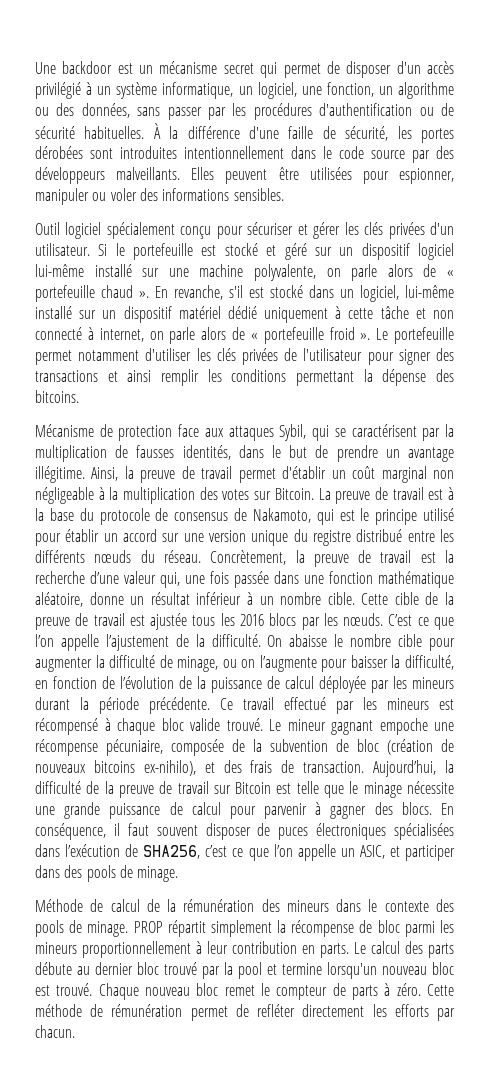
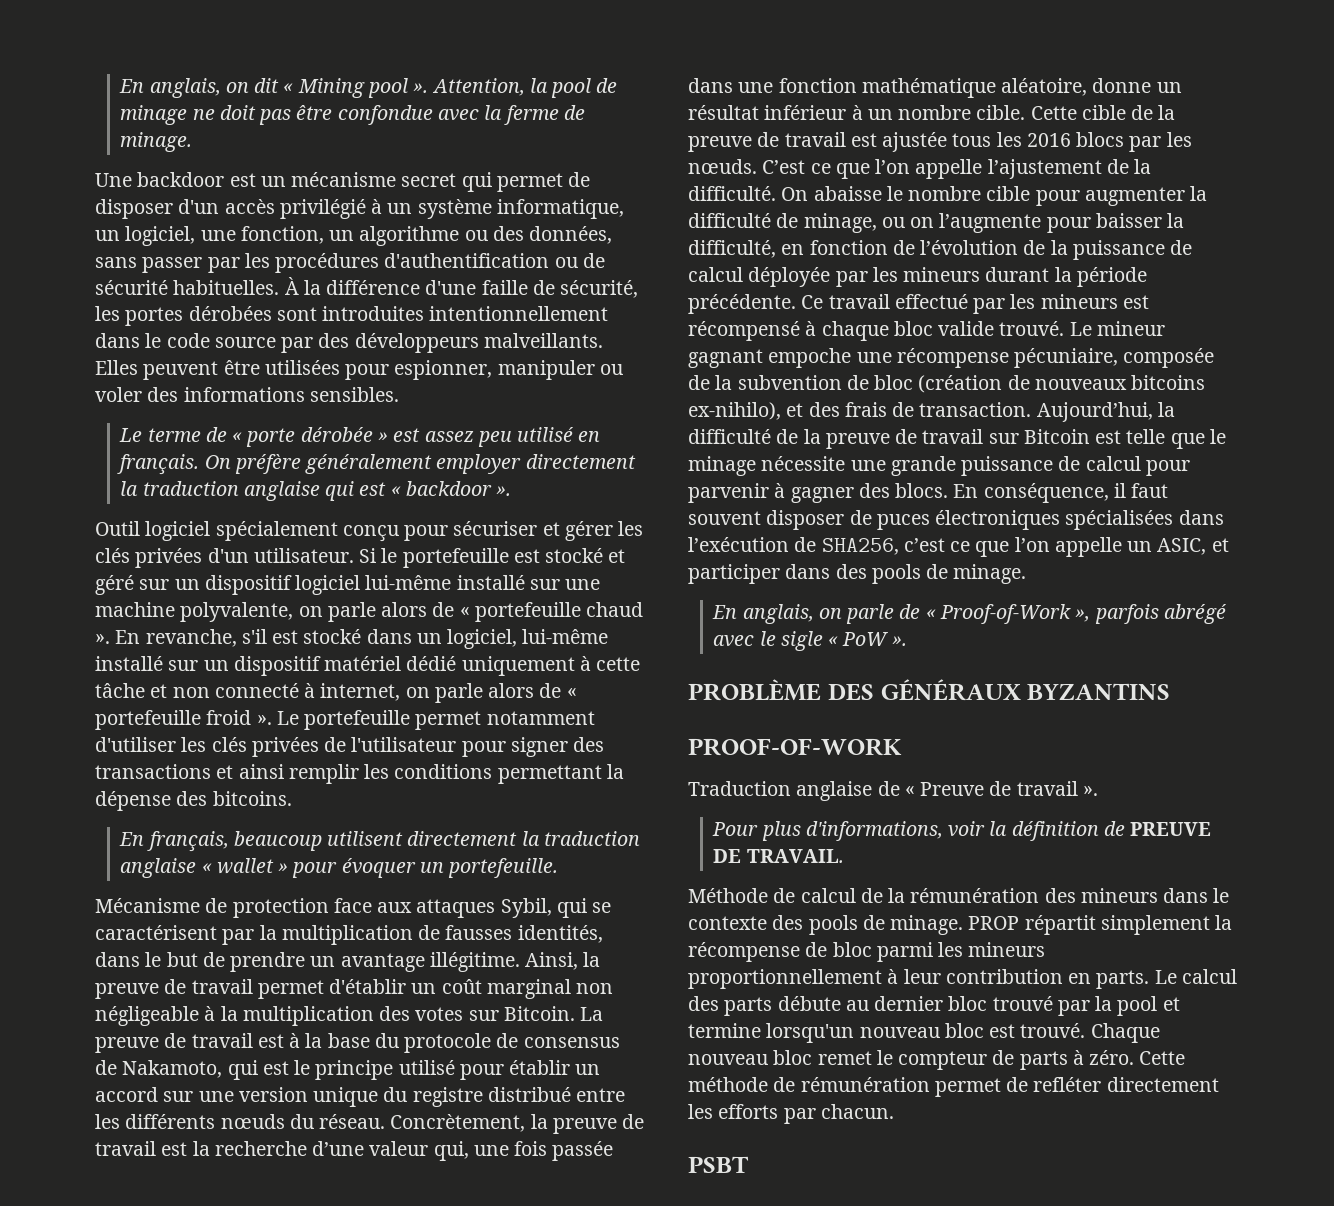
(35, 68) none -> [119,78,618,98] [120,105,585,125] [120,132,193,152] En anglais, on dit « Mining pool ». Attention, la pool de minage ne doit pas être confondue avec la ferme de minage. //
(284, 194) none -> [119,427,601,447] [117,454,636,475] [120,481,512,501] // Le terme de « porte dérobée » est assez peu utilisé en français. On préfère généralement employer directement la traduction anglaise qui est « backdoor ».
(79, 396) none -> [119,831,640,852] [120,858,559,878] // En français, beaucoup utilisent directement la traduction anglaise « wallet » pour évoquer un portefeuille.
(179, 874) none -> [712,604,1227,624] [713,631,907,651] [688,679,1171,701] [688,738,902,756] [688,781,1098,801] [712,821,1212,841] [713,849,844,863] // En anglais, on parle de « Proof-of-Work », parfois abrégé avec le sigle « PoW ». // PROBLÈME DES GÉNÉRAUX BYZANTINS // PROOF-OF-WORK // Traduction anglaise de « Preuve de travail ». // Pour plus d'informations, voir la définition de PREUVE DE TRAVAIL.
(75, 1031) none -> [688,1156,749,1173] // PSBT

